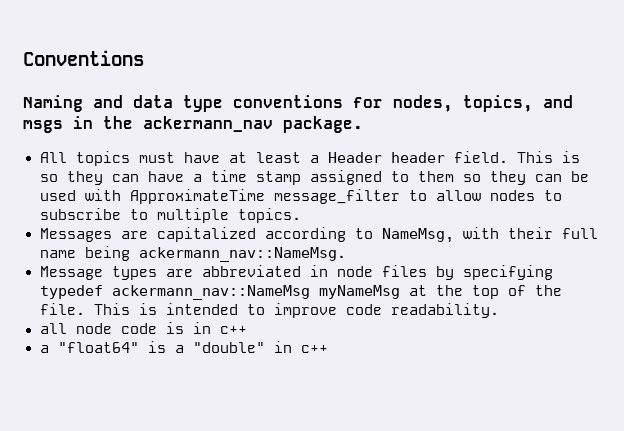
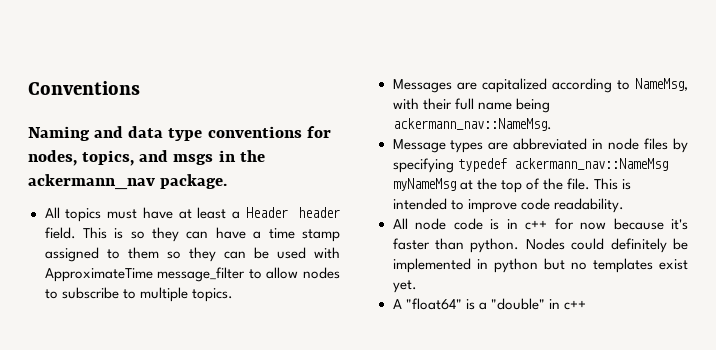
[39,323,67,334] all -> [392,218,408,229] All
[39,345,49,353] // a -> [554,218,688,230] [392,238,688,253] [392,258,688,273] [392,280,417,293] [392,299,402,309] for now because it's faster than python. Nodes could definitely be implemented in python but no templates exist yet. // A

